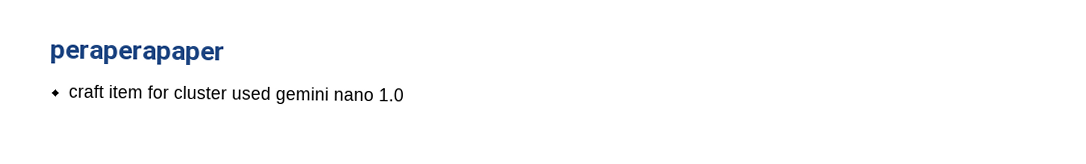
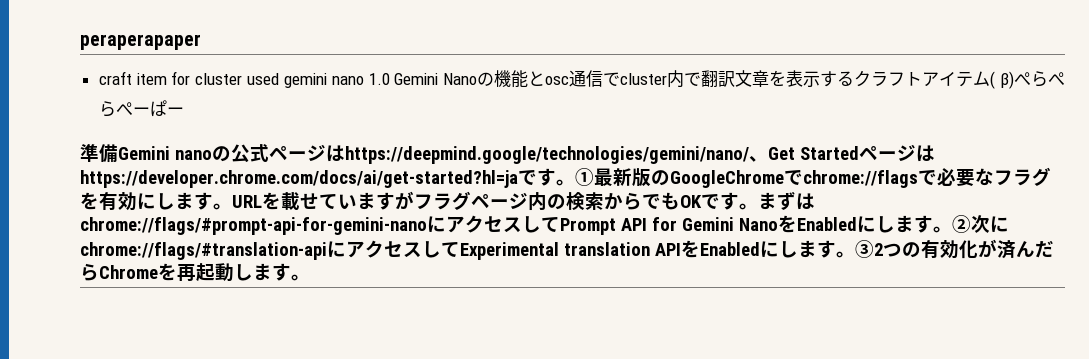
(405, 95) none -> [394,70,1065,89] [98,100,184,117] [80,143,935,164] [80,167,1051,188] [80,191,815,211] [80,215,1009,235] [80,239,1054,260] [80,263,310,282] Gemini Nanoの機能とosc通信でcluster内で翻訳文章を表示するクラフトアイテム( β)ぺらぺらぺーぱー // 準備Gemini nanoの公式ページはhttps://deepmind.google/technologies/gemini/nano/、Get Startedページはhttps://developer.chrome.com/docs/ai/get-started?hl=jaです。①最新版のGoogleChromeでchrome://flagsで必要なフラグを有効にします。URLを載せていますがフラグページ内の検索からでもOKです。まずはchrome://flags/#prompt-api-for-gemini-nanoにアクセスしてPrompt API for Gemini NanoをEnabledにします。②次にchrome://flags/#translation-apiにアクセスしてExperimental translation APIをEnabledにします。③2つの有効化が済んだらChromeを再起動します。

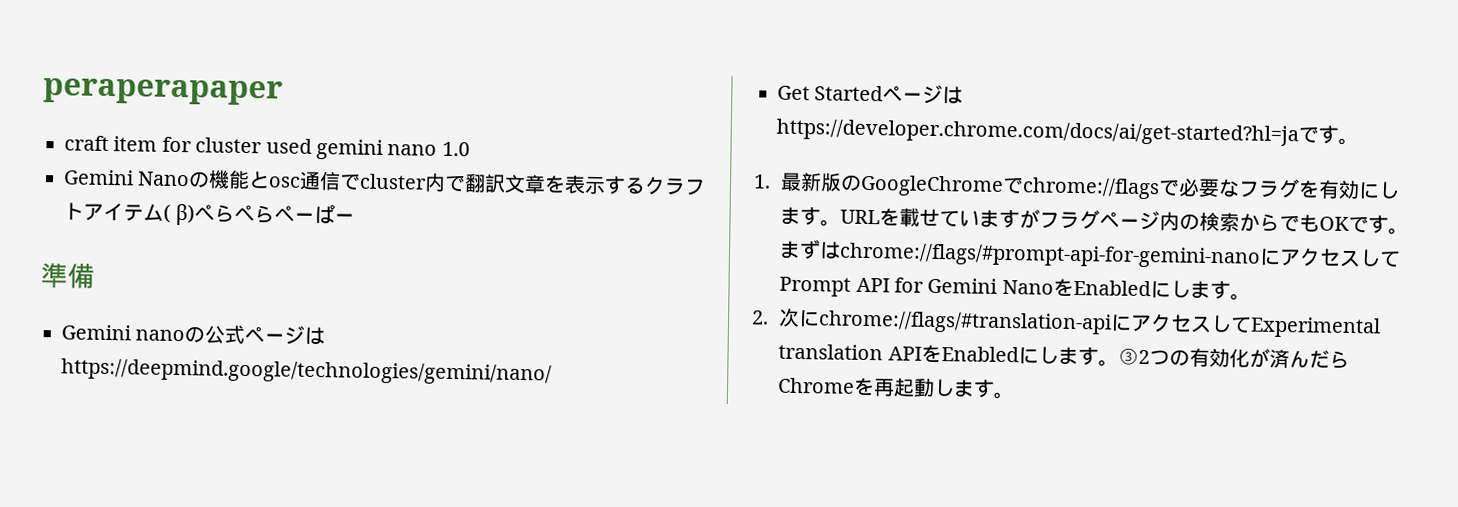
(390, 79) none -> (470, 149) //
(118, 153) none -> (95, 276) //
[748,156,768,162] 、 -> (552, 372) //
[575,168,594,186] ① -> [753,174,771,189] // 1.
[951,215,971,233] ② -> [751,310,769,325] // 2.

